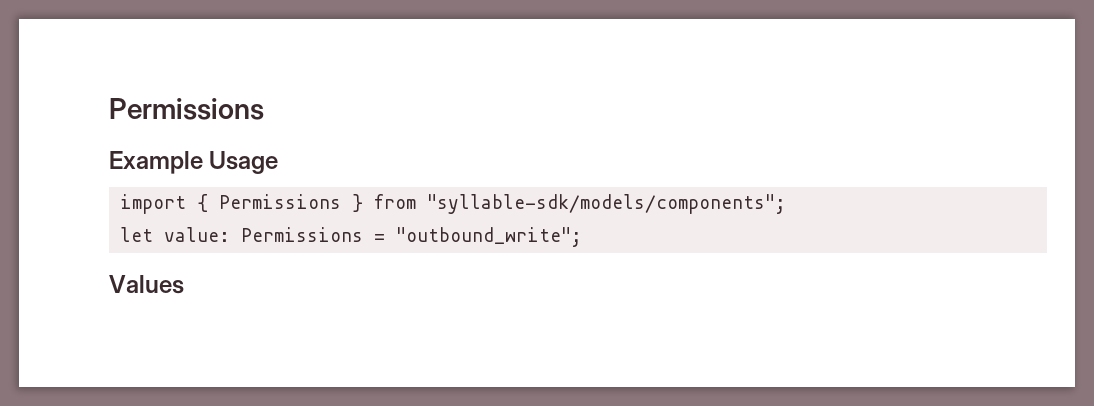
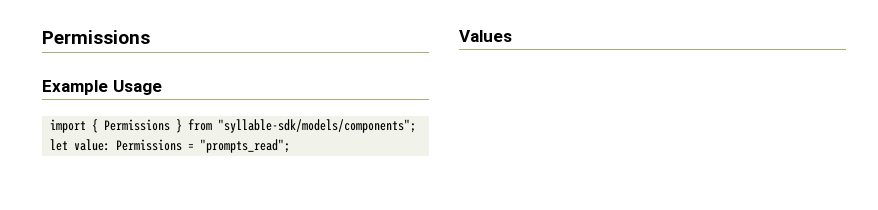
[395,227,582,247] "outbound_write"; -> [200,139,291,153] "prompts_read";

